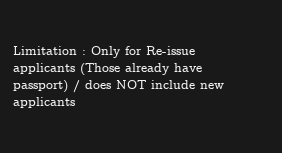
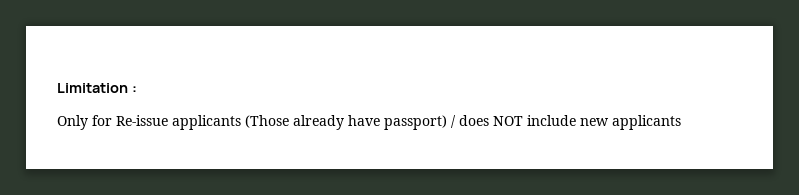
(86, 52) none -> (137, 89) //

